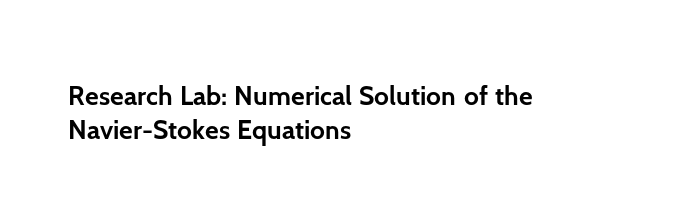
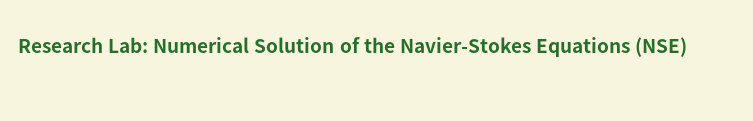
(352, 133) none -> [635,37,688,57] (NSE)

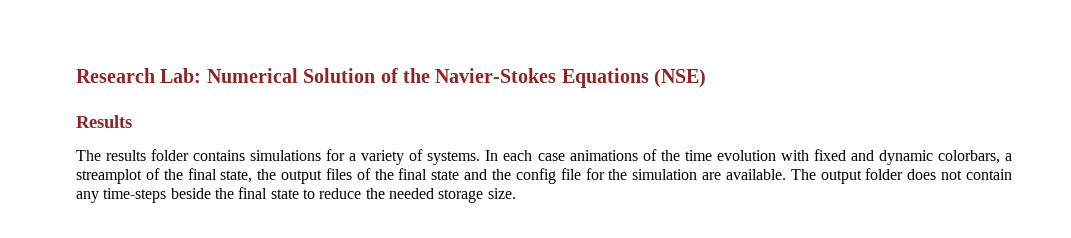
(688, 47) none -> [76,115,132,128] [76,149,1013,165] [76,168,1012,184] [76,187,516,203] // Results // The results folder contains simulations for a variety of systems. In each case animations of the time evolution with fixed and dynamic colorbars, a streamplot of the final state, the output files of the final state and the config file for the simulation are available. The output folder does not contain any time-steps beside the final state to reduce the needed storage size.

